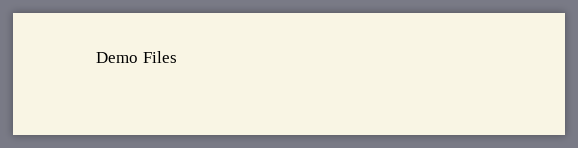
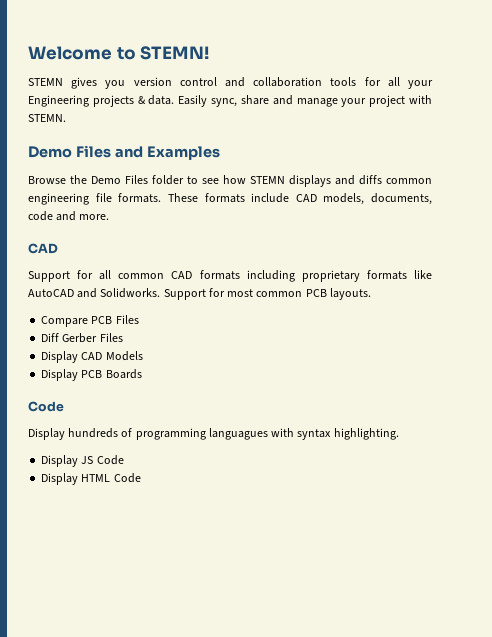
[96,51,177,63] Demo Files -> [28,46,210,60] [28,77,433,89] [28,95,432,107] [28,114,66,122] [28,145,220,160] [28,175,432,187] [28,193,432,205] [28,211,110,221] [28,243,58,254] [28,270,432,282] [28,288,371,300] [41,315,139,327] [41,333,123,343] [41,351,143,363] [41,369,142,381] [28,401,64,412] [28,428,399,440] [41,455,124,467] [41,473,141,485] Welcome to STEMN! // STEMN gives you version control and collaboration tools for all your Engineering projects & data. Easily sync, share and manage your project with STEMN. // Demo Files and Examples // Browse the Demo Files folder to see how STEMN displays and diffs common engineering file formats. These formats include CAD models, documents, code and more. // CAD // Support for all common CAD formats including proprietary formats like AutoCAD and Solidworks. Support for most common PCB layouts. // Compare PCB Files // Diff Gerber Files // Display CAD Models // Display PCB Boards // Code // Display hundreds of programming languagues with syntax highlighting. // Display JS Code // Display HTML Code

